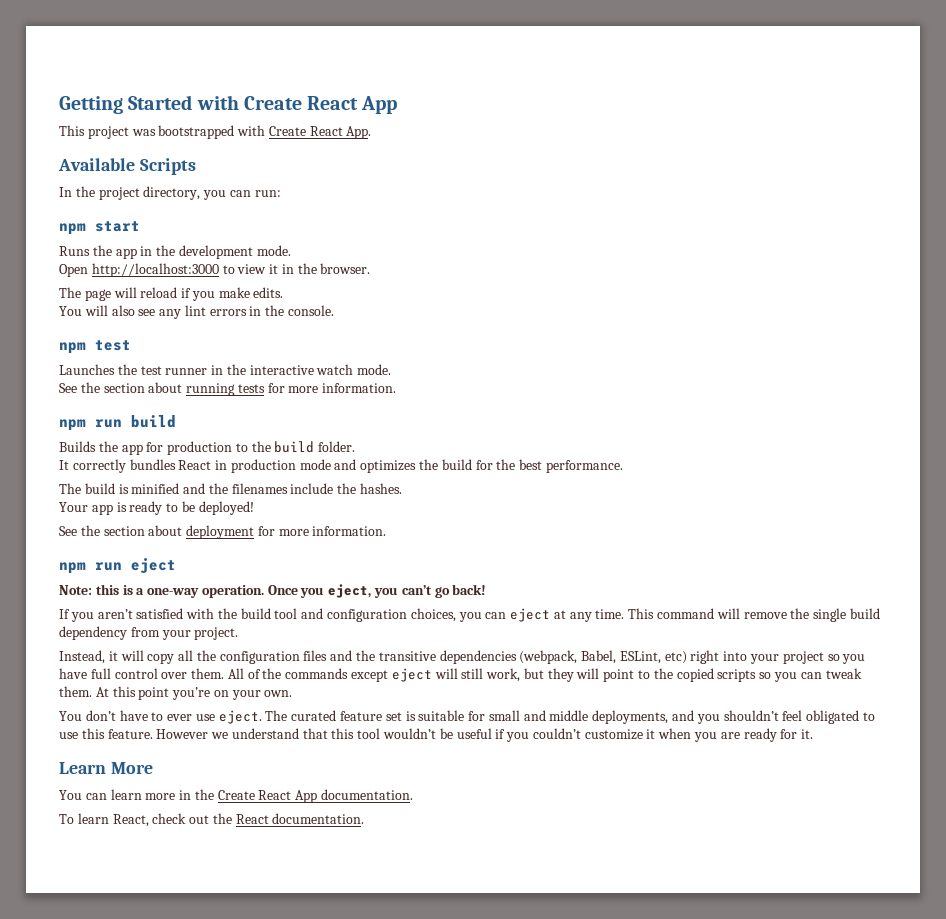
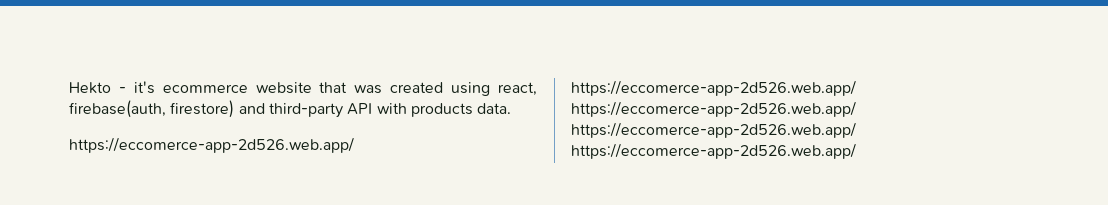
[59,95,398,114] [59,125,372,139] [58,158,196,175] [59,186,281,200] [59,221,140,235] [59,245,291,259] [59,263,371,277] [59,287,284,301] [59,305,335,319] [59,340,131,354] [59,364,392,375] [59,382,397,396] [59,415,176,431] [59,441,356,455] [59,459,623,473] [59,483,403,494] [59,501,254,515] [59,525,387,539] [59,558,176,574] [59,584,487,598] [59,608,880,622] [59,626,239,640] [59,650,866,664] [59,668,862,682] [59,686,293,700] [59,710,875,724] [59,728,814,742] [59,762,153,774] [59,789,414,803] [59,813,365,827] Getting Started with Create React App // This project was bootstrapped with Create React App. // Available Scripts // In the project directory, you can run: // npm start // Runs the app in the development mode. // Open http://localhost:3000 to view it in the browser. // The page will reload if you make edits. // You will also see any lint errors in the console. // npm test // Launches the test runner in the interactive watch mode. // See the section about running tests for more information. // npm run build // Builds the app for production to the build folder. // It correctly bundles React in production mode and optimizes the build for the best performance. // The build is minified and the filenames include the hashes. // Your app is ready to be deployed! // See the section about deployment for more information. // npm run eject // Note: this is a one-way operation. Once you eject, you can’t go back! // If you aren’t satisfied with the build tool and configuration choices, you can eject at any time. This command will remove the single build dependency from your project. // Instead, it will copy all the configuration files and the transitive dependencies (webpack, Babel, ESLint, etc) right into your project so you have full control over them. All of the commands except eject will still work, but they will point to the copied scripts so you can tweak them. At this point you’re on your own. // You don’t have to ever use eject. The curated feature set is suitable for small and middle deployments, and you shouldn’t feel obligated to use this feature. However we understand that this tool wouldn’t be useful if you couldn’t customize it when you are ready for it. // Learn More // You can learn more in the Create React App documentation. // To learn React, check out the React documentation. -> [69,81,538,96] [69,100,512,118] [69,137,354,153] [571,80,856,96] [571,101,856,117] [571,122,856,138] [571,143,856,159] Hekto - it's ecommerce website that was created using react, firebase(auth, firestore) and third-party API with products data. // https://eccomerce-app-2d526.web.app/ https://eccomerce-app-2d526.web.app/ https://eccomerce-app-2d526.web.app/ https://eccomerce-app-2d526.web.app/ https://eccomerce-app-2d526.web.app/

